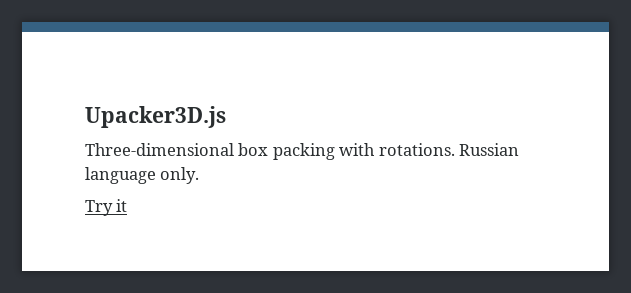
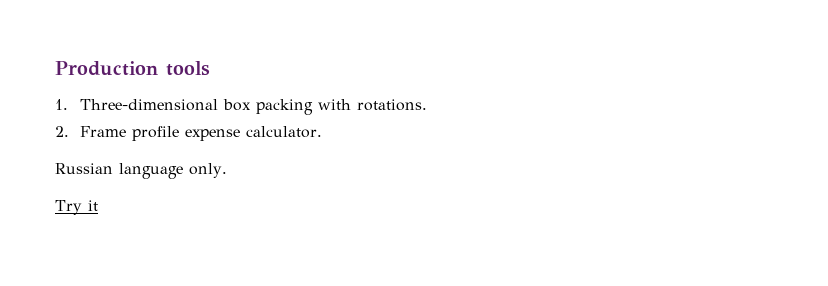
[85,106,226,128] Upacker3D.js // -> [55,61,210,76] [55,99,68,110] Production tools // 1.
(455, 149) none -> [55,126,322,141] // 2. Frame profile expense calculator. //

